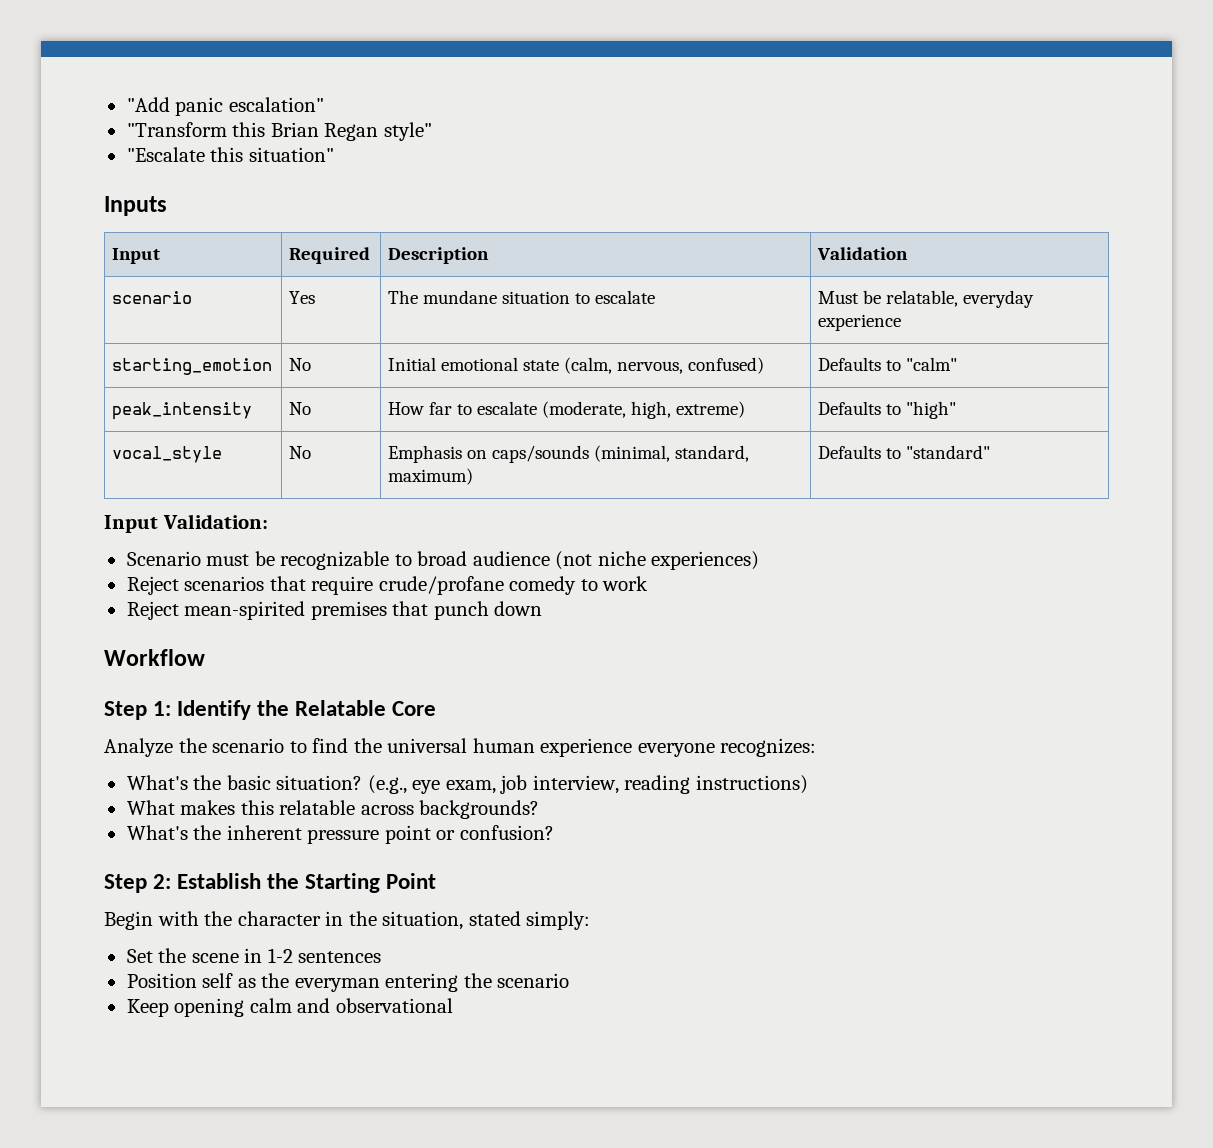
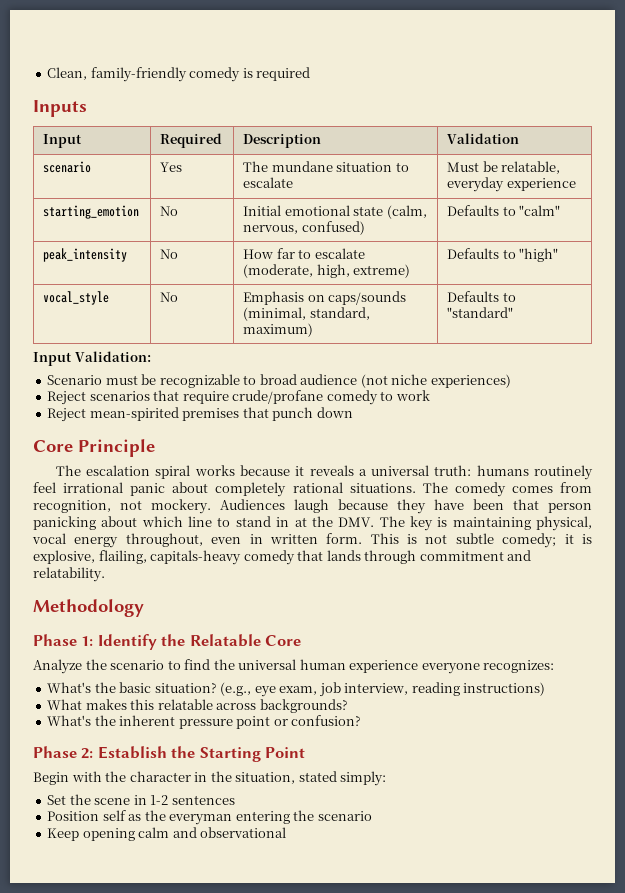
[126,97,324,116] [126,122,432,141] [126,147,334,162] "Add panic escalation" // "Transform this Brian Regan style" // "Escalate this situation" -> [47,67,311,82] Clean, family-friendly comedy is required
[104,649,205,666] [104,701,147,720] Workflow // Step -> [33,439,155,457] [55,465,594,480] [33,482,593,497] [33,499,592,514] [33,516,592,531] [32,533,592,548] [33,550,532,565] [33,567,105,582] [33,599,144,617] [33,634,77,646] Core Principle // The escalation spiral works because it reveals a universal truth: humans routinely feel irrational panic about completely rational situations. The comedy comes from recognition, not mockery. Audiences laugh because they have been that person panicking about which line to stand in at the DMV. The key is maintaining physical, vocal energy throughout, even in written form. This is not subtle comedy; it is explosive, flailing, capitals-heavy comedy that lands through commitment and relatability. // Methodology // Phase
[104,874,147,893] Step -> [33,746,77,758] Phase

